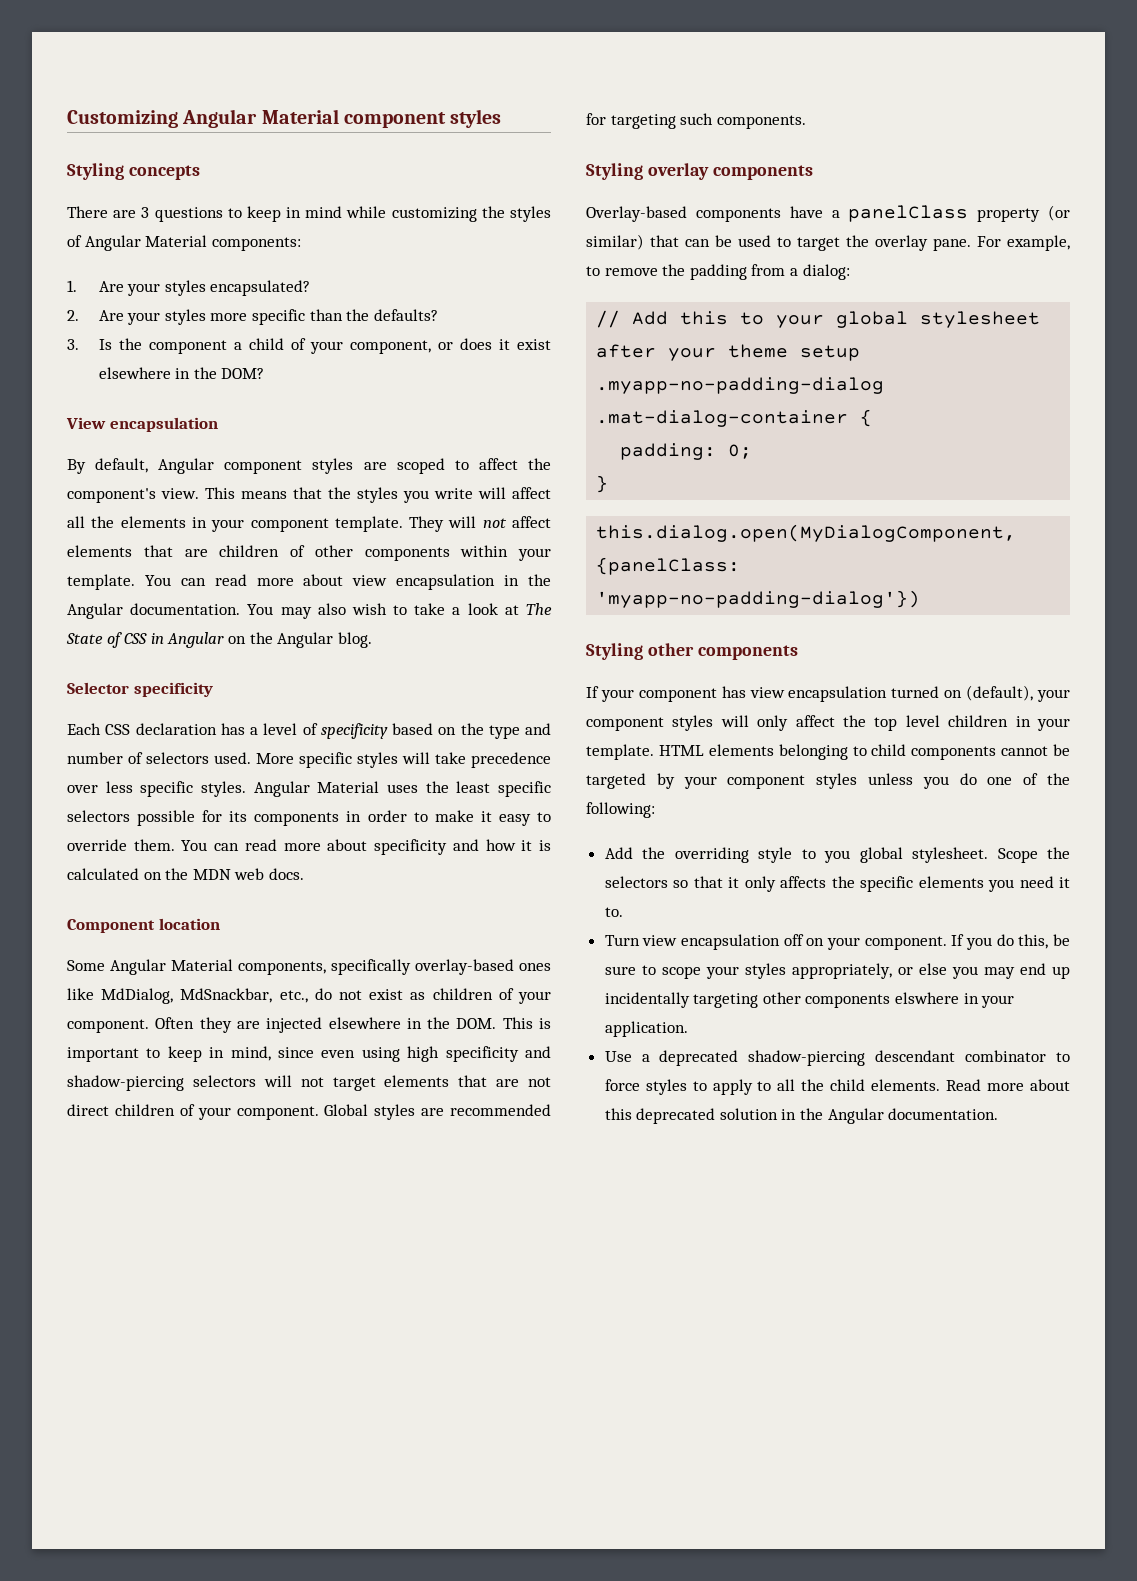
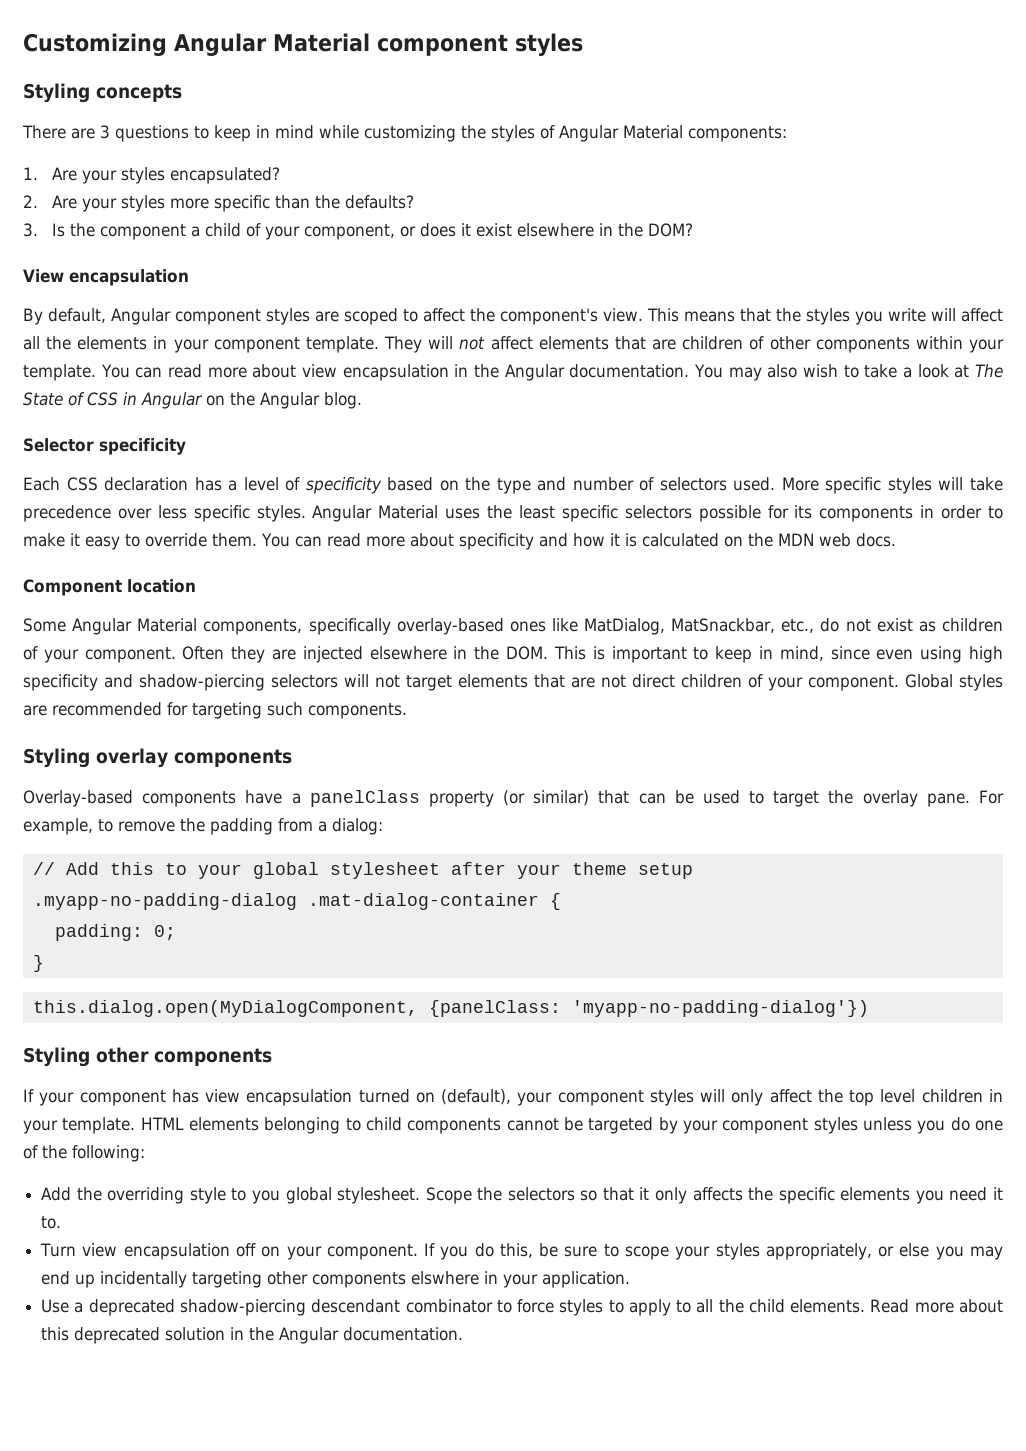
[101,988,273,1004] MdDialog, MdSnackbar, -> [584,618,776,635] MatDialog, MatSnackbar,

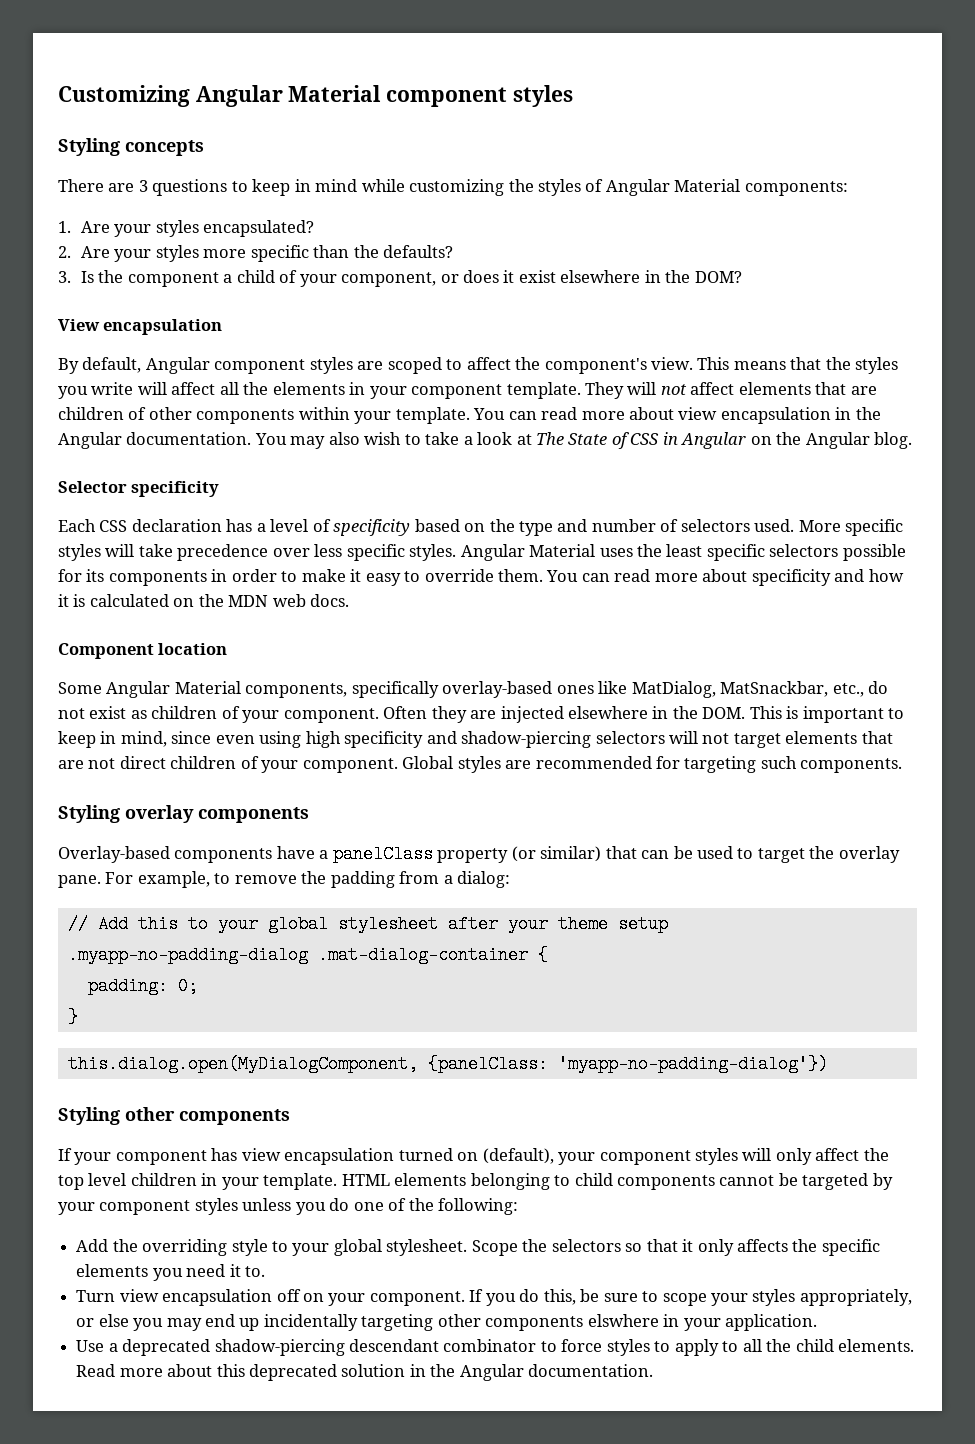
[251,1190,280,1204] you -> [292,1243,330,1256] your

